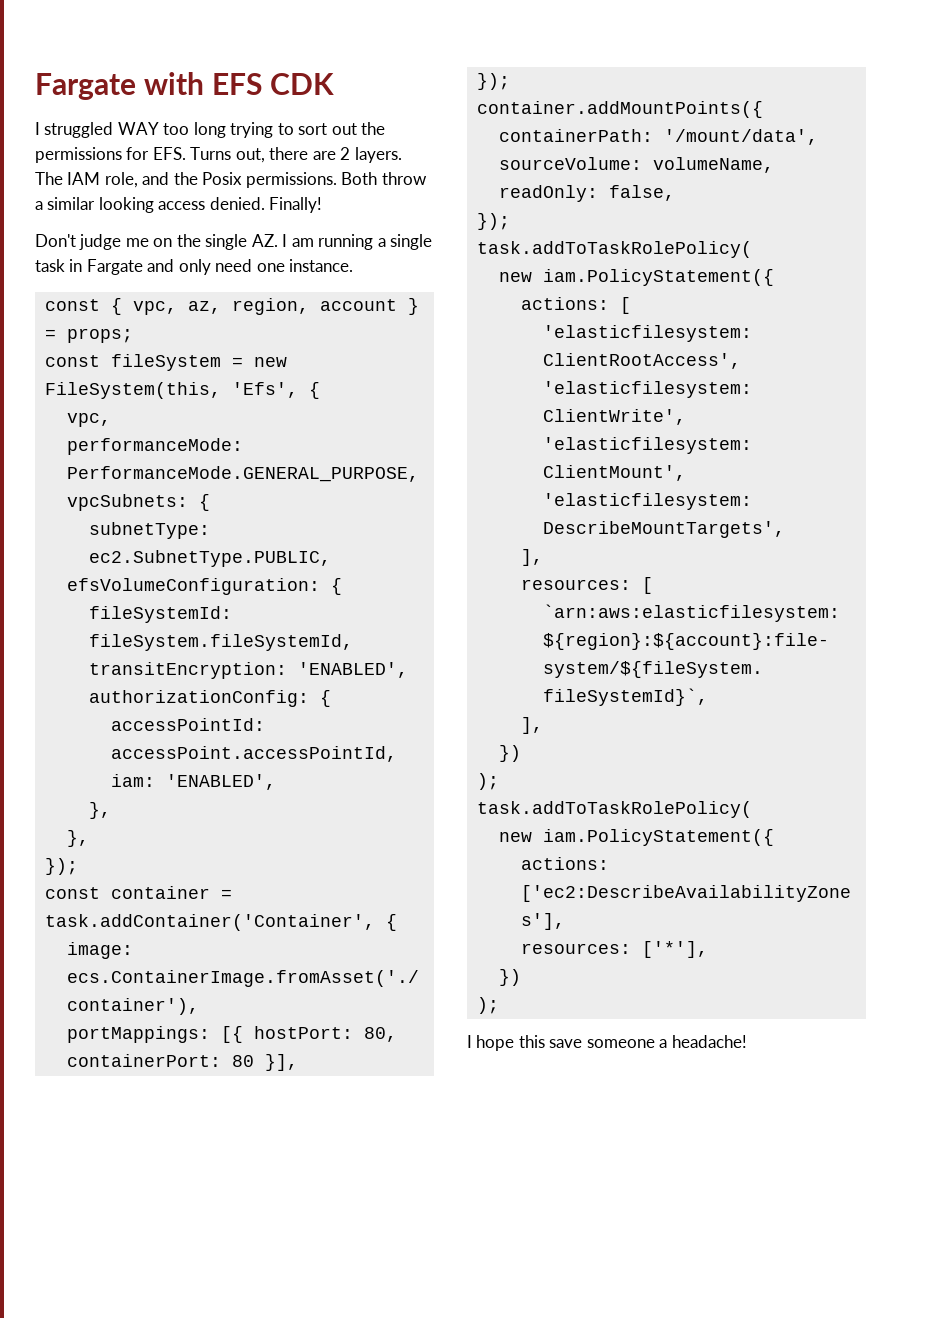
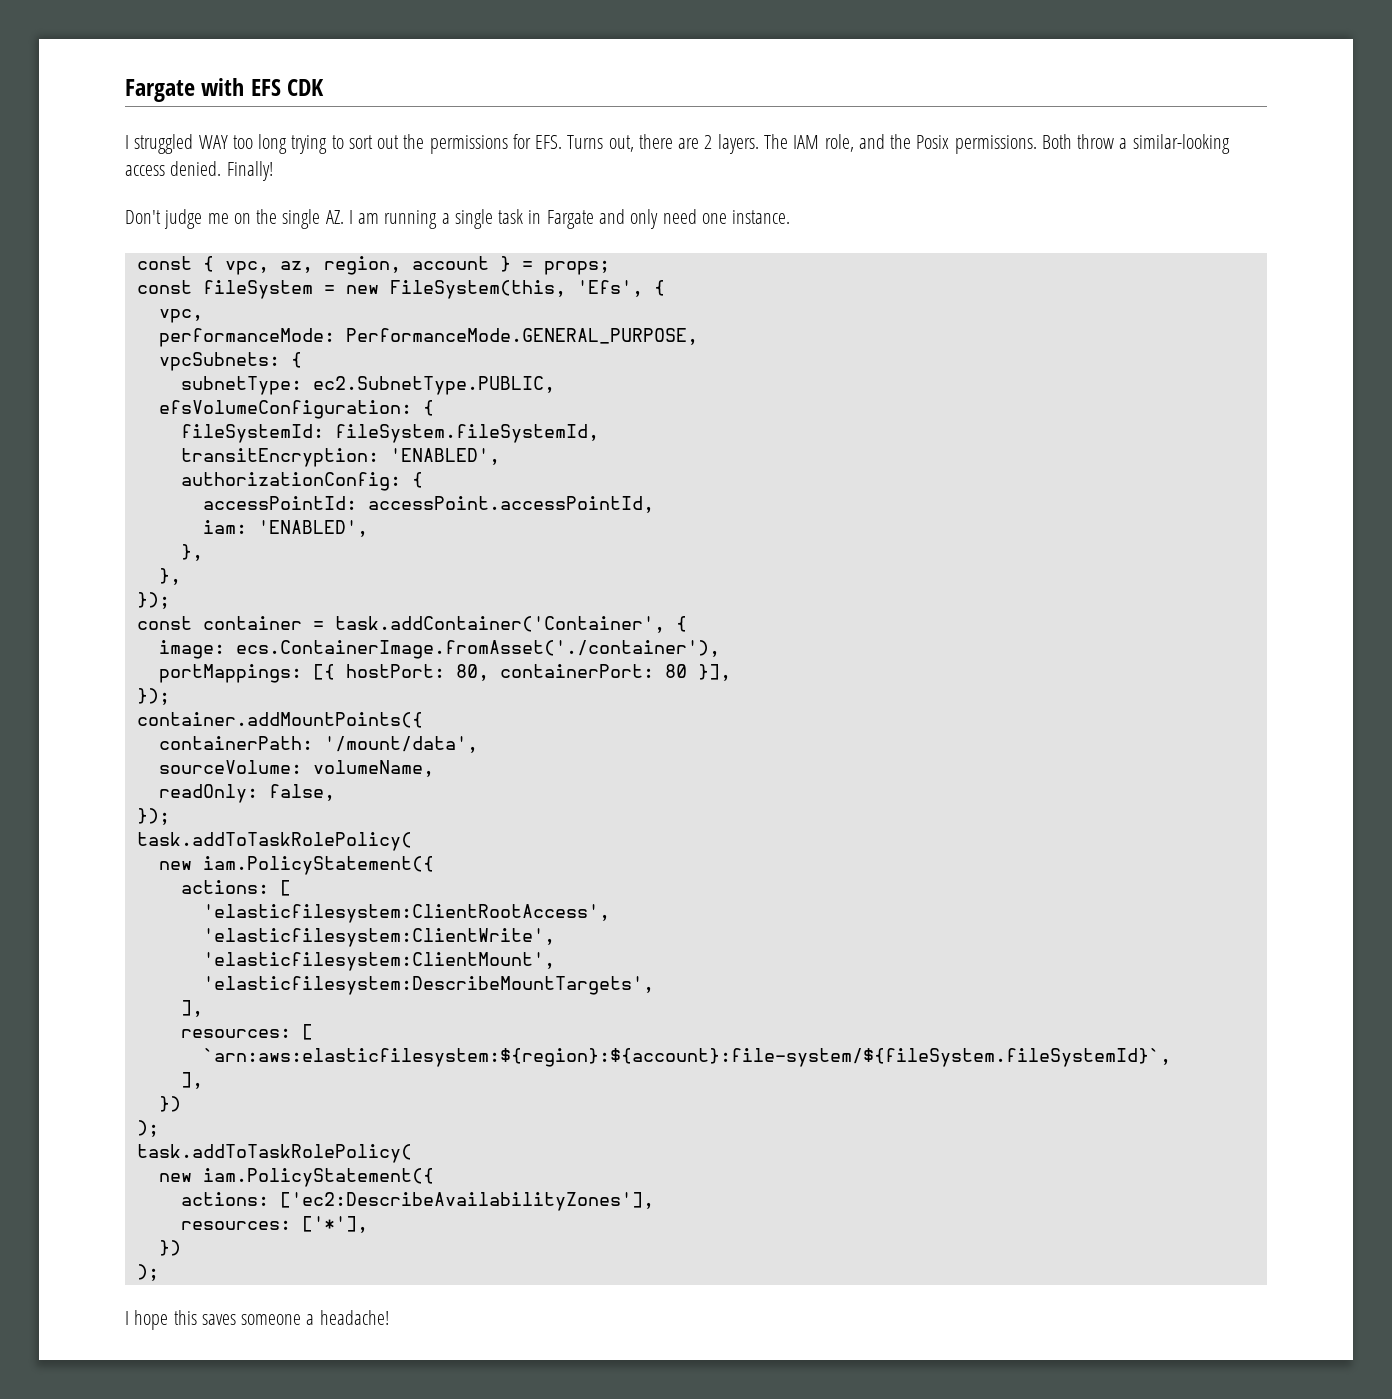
[47,197,154,213] similar looking -> [1132,134,1230,154] similar-looking
[549,1039,583,1048] save -> [201,1314,236,1325] saves

